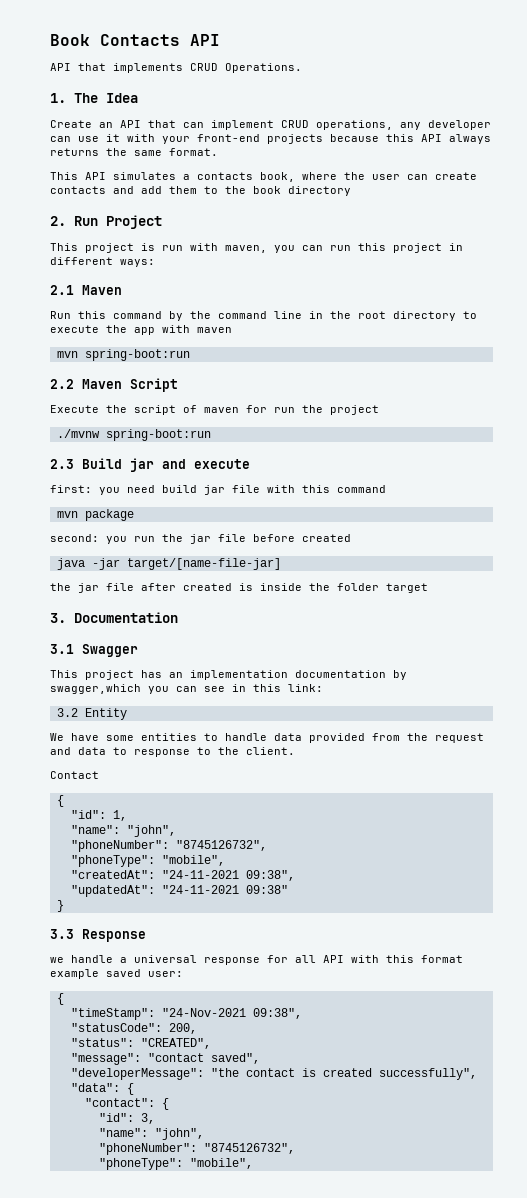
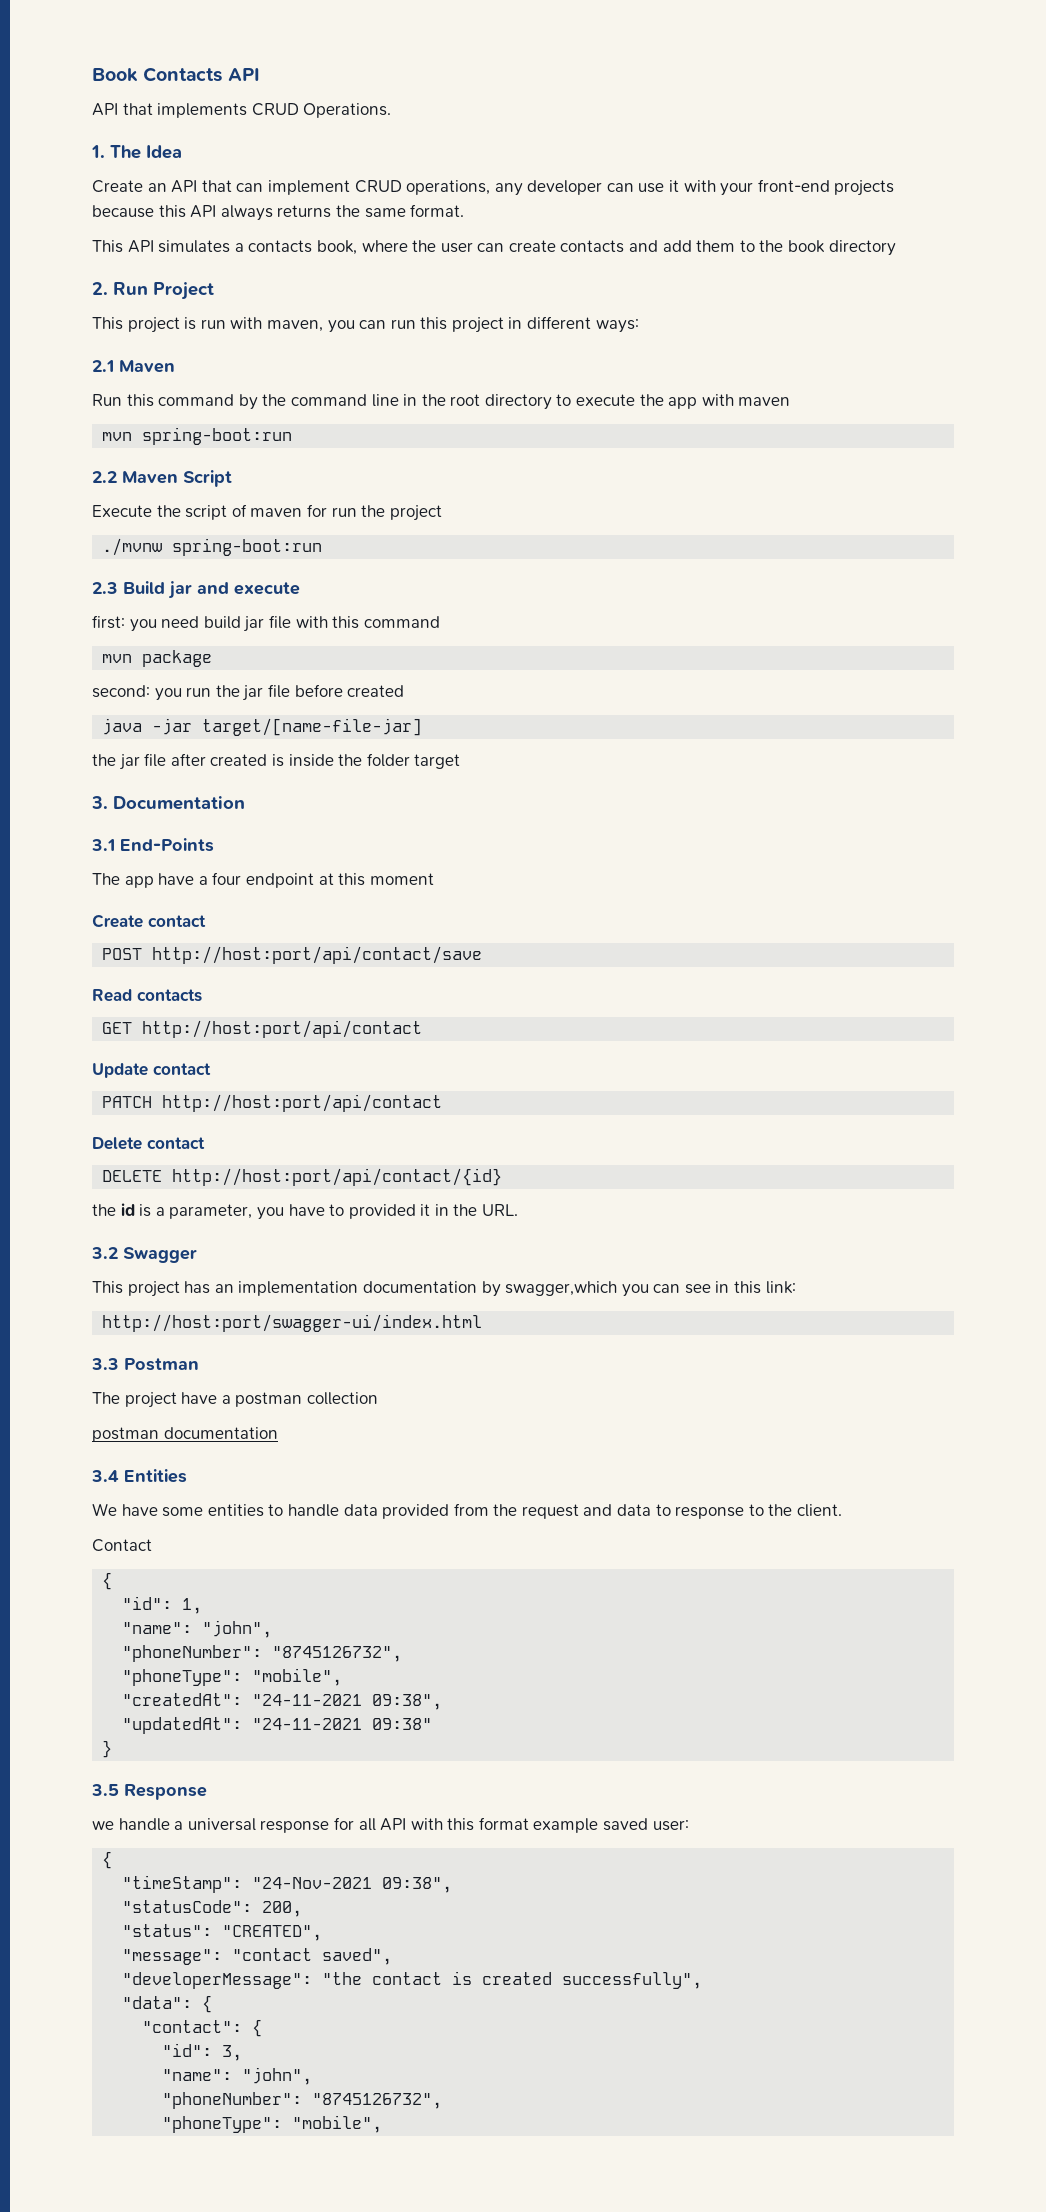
(74, 649) none -> [120,838,214,852] [92,872,434,888] [92,914,206,928] [102,946,483,964] [92,989,202,1002] [102,1020,423,1038] [92,1063,211,1078] [102,1094,443,1112] [92,1137,205,1150] [102,1168,503,1186] [92,1203,519,1220] [91,1247,118,1259] End-Points // The app have a four endpoint at this moment // Create contact // POST http://host:port/api/contact/save // Read contacts // GET http://host:port/api/contact // Update contact // PATCH http://host:port/api/contact // Delete contact // DELETE http://host:port/api/contact/{id} // the id is a parameter, you have to provided it in the URL. // 3.2
[56,708,127,720] 3.2 Entity -> [102,1314,483,1332] [91,1358,199,1371] [92,1392,378,1408] [92,1427,278,1442] [91,1469,187,1483] http://host:port/swagger-ui/index.html // 3.3 Postman // The project have a postman collection // postman documentation // 3.4 Entities
[50,929,74,939] 3.3 -> [91,1784,119,1796] 3.5

